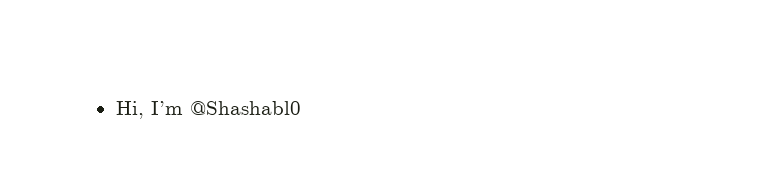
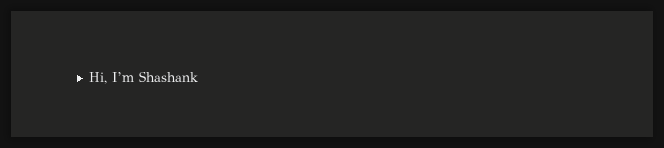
[189,101,301,115] @Shashabl0 -> [139,71,199,82] Shashank

